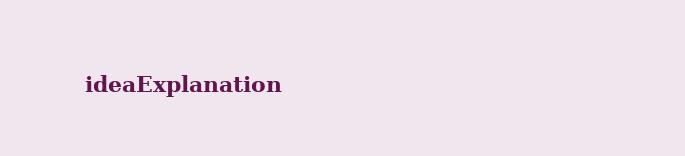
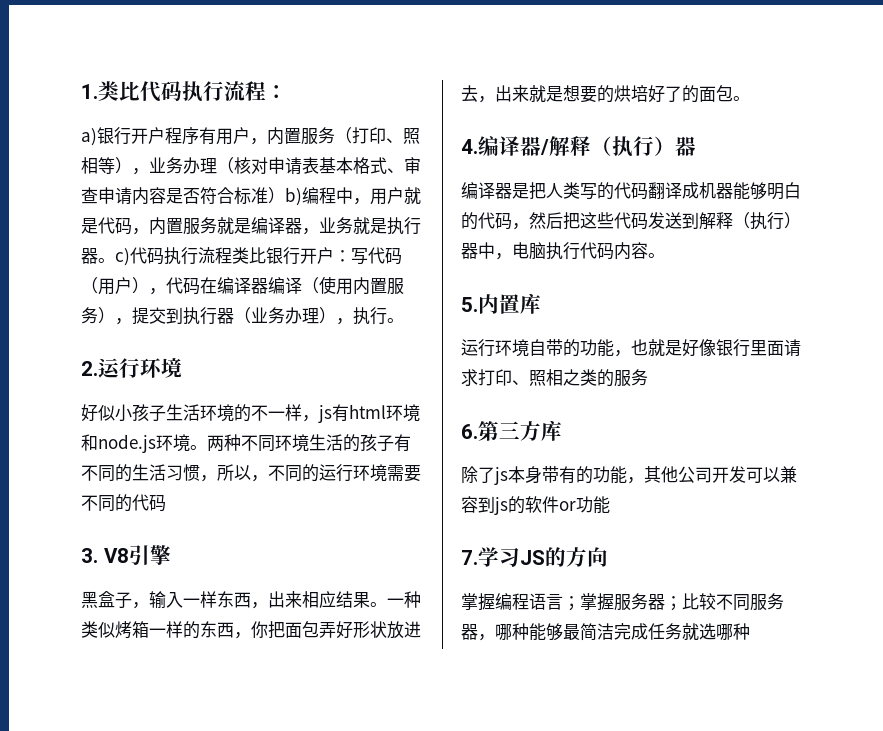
[85,75,282,97] ideaExplanation -> [81,81,287,102] [81,127,420,146] [81,157,421,175] [81,187,421,206] [81,217,421,235] [81,247,402,266] [81,276,404,295] [81,307,404,325] [81,358,182,378] [81,404,420,423] [81,434,411,453] [81,464,421,482] [81,494,166,512] [81,545,171,566] [81,591,421,609] [81,621,421,639] [461,85,750,103] [461,136,696,157] [461,182,801,200] [461,212,801,230] [461,242,665,260] [461,293,541,314] [461,339,801,357] [461,369,648,387] [461,420,562,441] [461,466,797,485] [461,496,610,515] [461,547,608,567] [461,593,784,611] [461,623,750,641] 1.类比代码执行流程： // a)银行开户程序有用户，内置服务（打印、照相等），业务办理（核对申请表基本格式、审查申请内容是否符合标准）b)编程中，用户就是代码，内置服务就是编译器，业务就是执行器。c)代码执行流程类比银行开户：写代码（用户），代码在编译器编译（使用内置服务），提交到执行器（业务办理），执行。 // 2.运行环境 // 好似小孩子生活环境的不一样，js有html环境和node.js环境。两种不同环境生活的孩子有不同的生活习惯，所以，不同的运行环境需要不同的代码 // 3. V8引擎 // 黑盒子，输入一样东西，出来相应结果。一种类似烤箱一样的东西，你把面包弄好形状放进去，出来就是想要的烘培好了的面包。 // 4.编译器/解释（执行）器 // 编译器是把人类写的代码翻译成机器能够明白的代码，然后把这些代码发送到解释（执行）器中，电脑执行代码内容。 // 5.内置库 // 运行环境自带的功能，也就是好像银行里面请求打印、照相之类的服务 // 6.第三方库 // 除了js本身带有的功能，其他公司开发可以兼容到js的软件or功能 // 7.学习JS的方向 // 掌握编程语言；掌握服务器；比较不同服务器，哪种能够最简洁完成任务就选哪种

